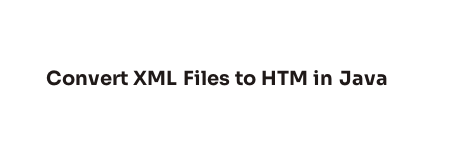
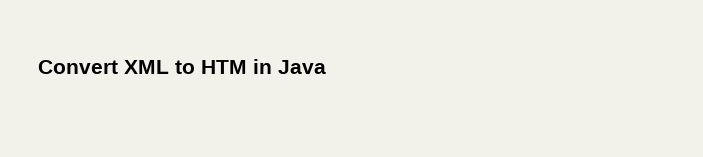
[182,70,230,86] Files -> (169, 67) none

